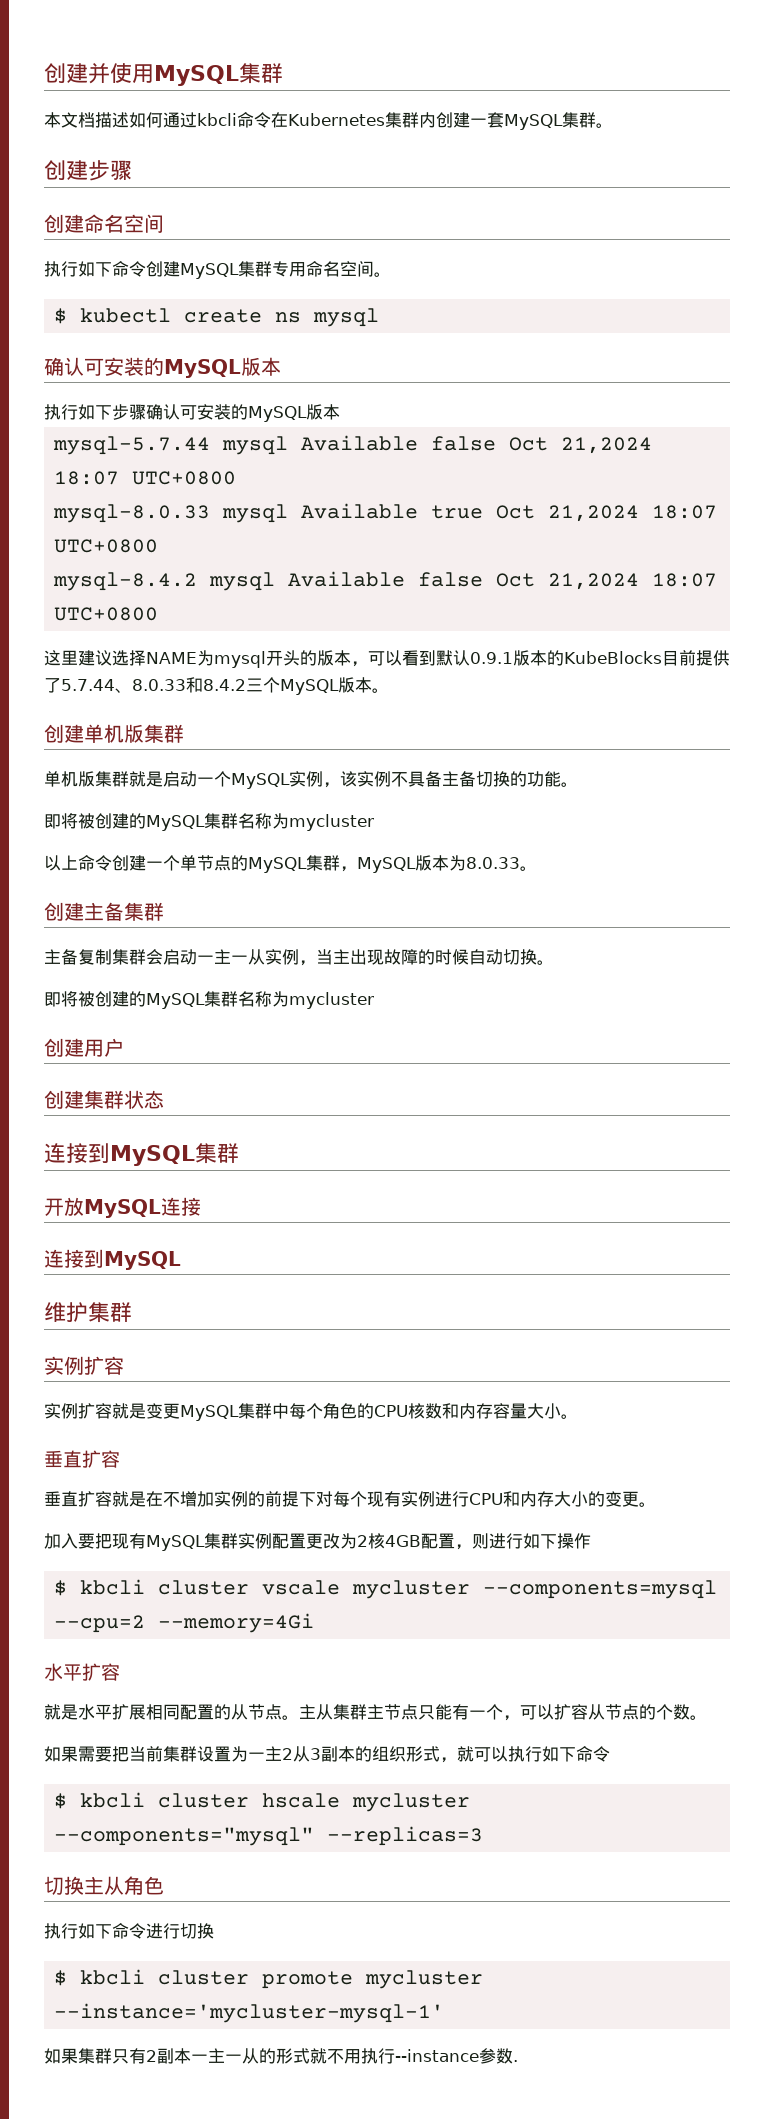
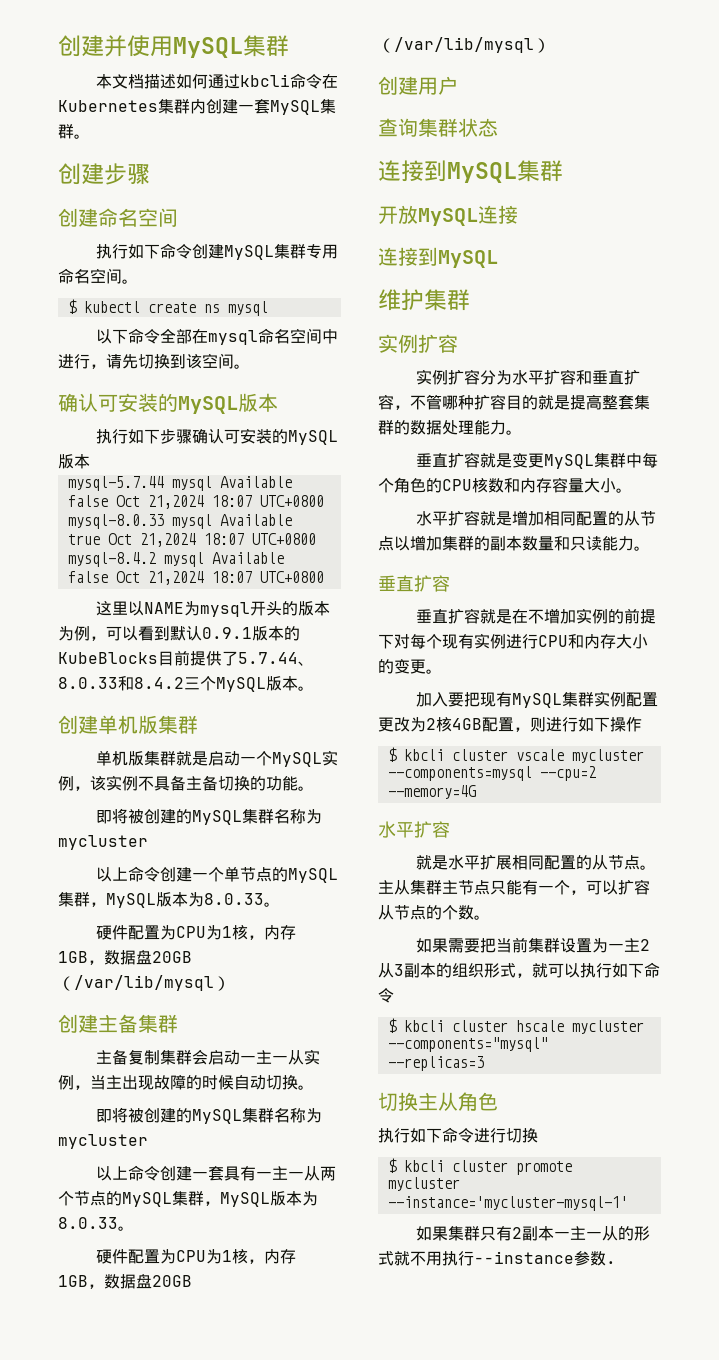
(380, 317) none -> [95,328,338,345] [58,353,250,369] // 以下命令全部在mysql命名空间中进行，请先切换到该空间。
[78,650,146,666] 建议选择 -> [127,601,144,616] 以
(351, 658) none -> [58,626,90,641] 为例
(537, 868) none -> [95,925,296,940] [58,950,192,965] [58,975,230,991] // 硬件配置为CPU为1核，内存1GB，数据盘20GB（/var/lib/mysql）
(374, 1000) none -> [95,1165,336,1181] [58,1191,318,1207] [58,1217,134,1231] [95,1249,296,1264] [58,1274,192,1289] [378,37,550,53] // 以上命令创建一套具有一主一从两个节点的MySQL集群，MySQL版本为8.0.33。 // 硬件配置为CPU为1核，内存1GB，数据盘20GB（/var/lib/mysql）
[44,1090,84,1109] 创建 -> [378,118,418,137] 查询
(112, 1411) none -> [479,369,640,385] [378,394,650,410] [378,420,522,435] [415,452,480,468] 分为水平扩容和垂直扩容，不管哪种扩容目的就是提高整套集群的数据处理能力。 // 垂直扩容
(578, 1416) none -> [415,510,656,526] [378,535,650,551] // 水平扩容就是增加相同配置的从节点以增加集群的副本数量和只读能力。
[158,1613,315,1633] --memory=4Gi -> [387,785,476,799] --memory=4G

